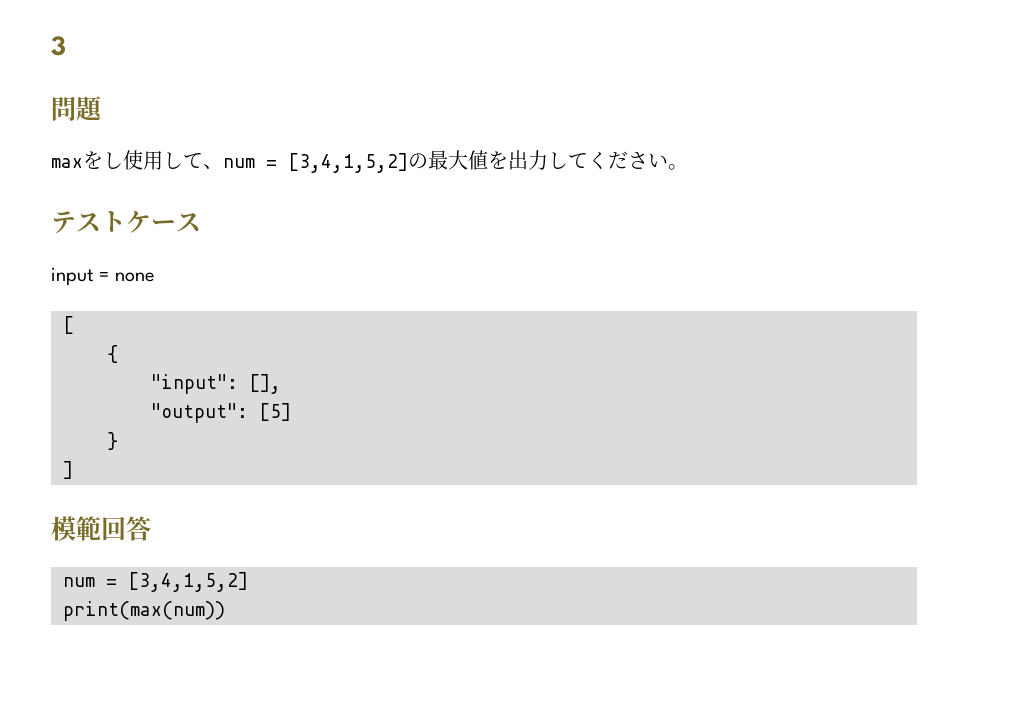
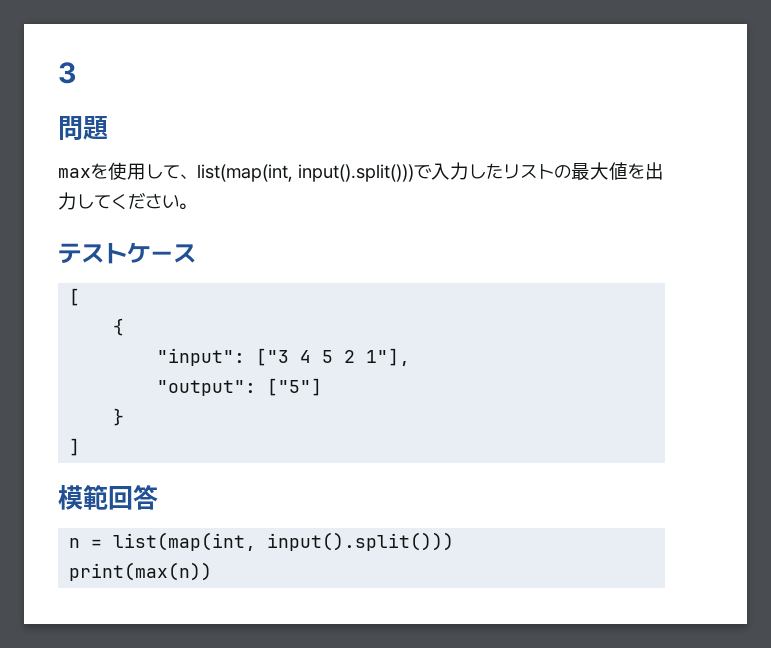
[103,152,123,169] し -> (108, 171) none
[223,153,408,173] num = [3,4,1,5,2] -> [197,162,554,182] list(map(int, input().split()))で入力したリスト
[51,267,155,286] // input = none -> (196, 253) none
[249,374,281,394] [], -> [256,348,411,366] ["3 4 5 2 1"],
[259,403,291,421] [5] -> [267,378,323,396] ["5"]
[63,572,248,592] [63,601,225,621] num = [3,4,1,5,2] // print(max(num)) -> [69,532,455,551] [69,562,213,581] n = list(map(int, input().split())) // print(max(n))

